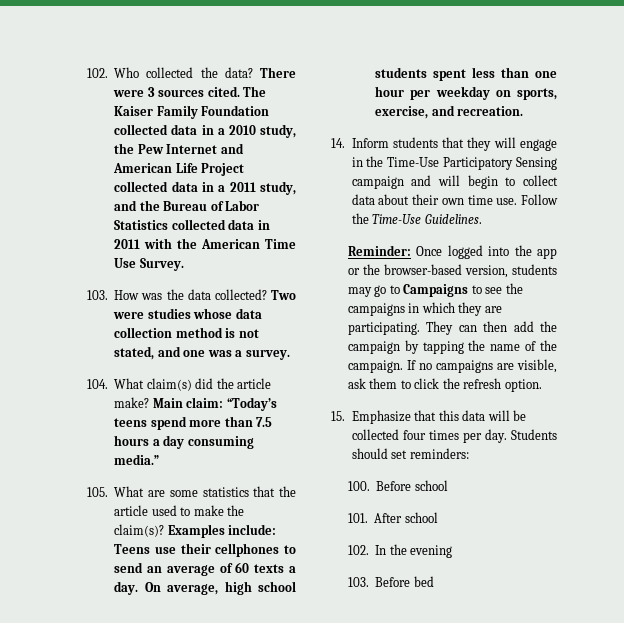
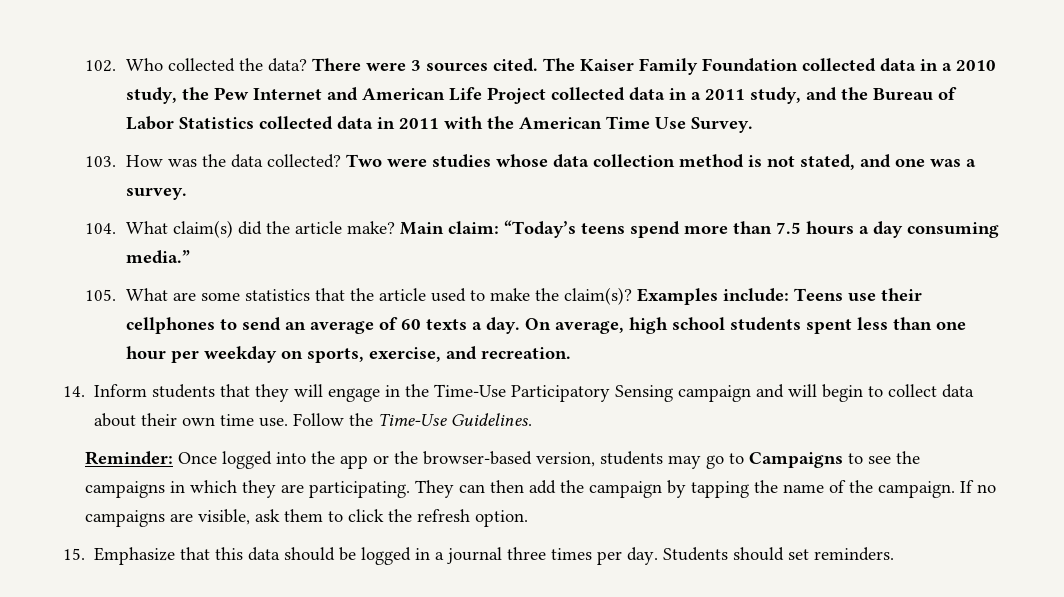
[487,410,527,421] [351,429,426,440] will be collected four -> [284,547,547,565] should be logged in a journal three
[409,448,469,459] [347,480,448,491] [347,512,438,523] [347,544,453,558] [347,576,434,587] reminders: // 100. Before school // 101. After school // 102. In the evening // 103. Before bed -> [814,547,895,561] reminders.

